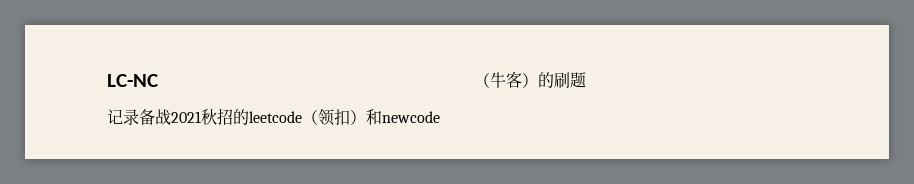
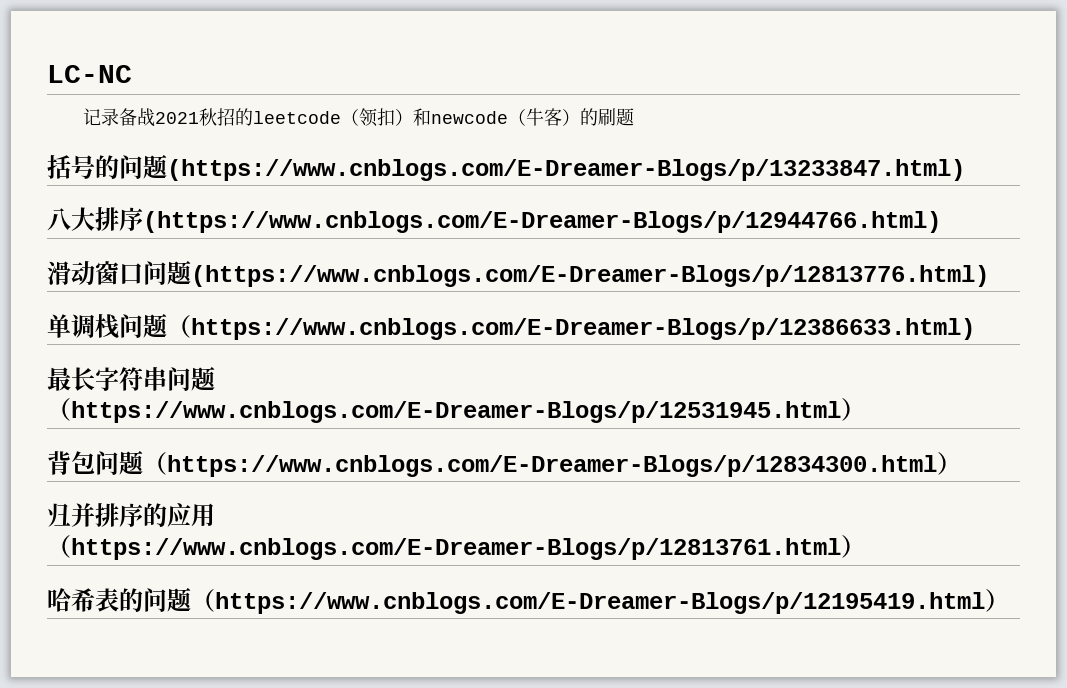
(586, 80) none -> [47,154,965,181] [47,207,941,233] [47,260,989,287] [47,313,975,340] [47,366,215,391] [47,398,865,423] [47,450,961,477] [47,503,215,527] [47,535,865,560] [47,587,1009,614] // 括号的问题(https://www.cnblogs.com/E-Dreamer-Blogs/p/13233847.html) // 八大排序(https://www.cnblogs.com/E-Dreamer-Blogs/p/12944766.html) // 滑动窗口问题(https://www.cnblogs.com/E-Dreamer-Blogs/p/12813776.html) // 单调栈问题（https://www.cnblogs.com/E-Dreamer-Blogs/p/12386633.html) // 最长字符串问题（https://www.cnblogs.com/E-Dreamer-Blogs/p/12531945.html） // 背包问题（https://www.cnblogs.com/E-Dreamer-Blogs/p/12834300.html） // 归并排序的应用（https://www.cnblogs.com/E-Dreamer-Blogs/p/12813761.html） // 哈希表的问题（https://www.cnblogs.com/E-Dreamer-Blogs/p/12195419.html）

